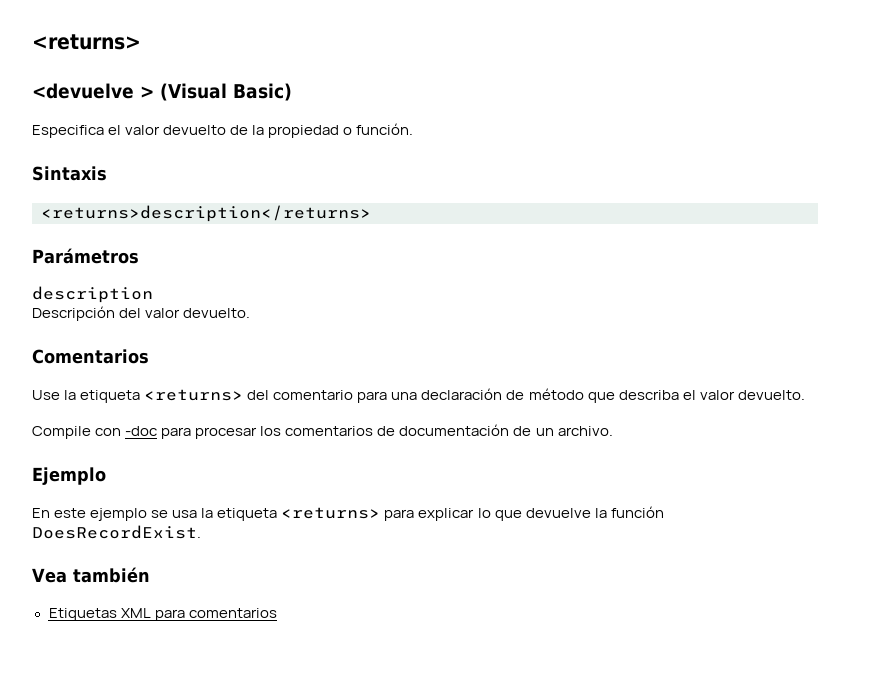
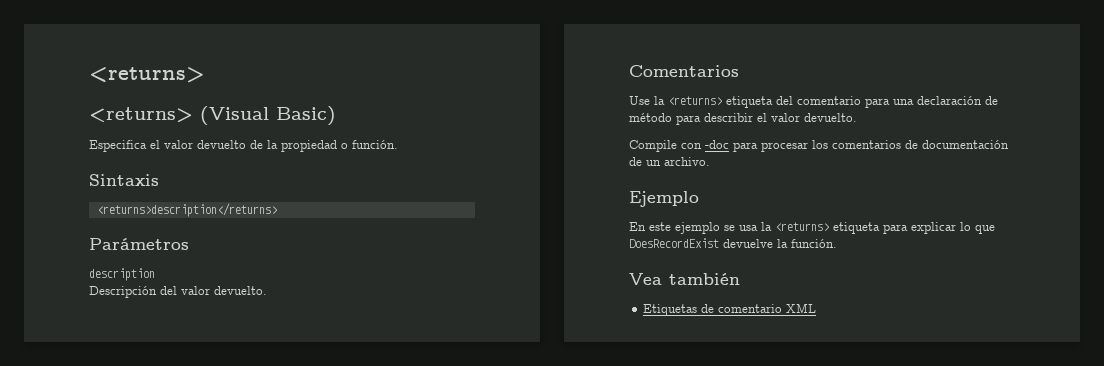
[32,83,154,99] <devuelve > -> [89,107,193,123] <returns>
[80,389,244,403] etiqueta <returns> -> [668,96,773,108] <returns> etiqueta
[587,390,679,403] que describa -> [676,113,753,125] para describir
[217,507,381,521] etiqueta <returns> -> [775,222,880,234] <returns> etiqueta
(522, 515) none -> [629,238,719,248] DoesRecordExist
[610,506,664,518] [32,525,201,539] función DoesRecordExist. -> [791,239,837,248] función.
[120,608,277,621] XML para comentarios -> [701,303,817,313] de comentario XML

